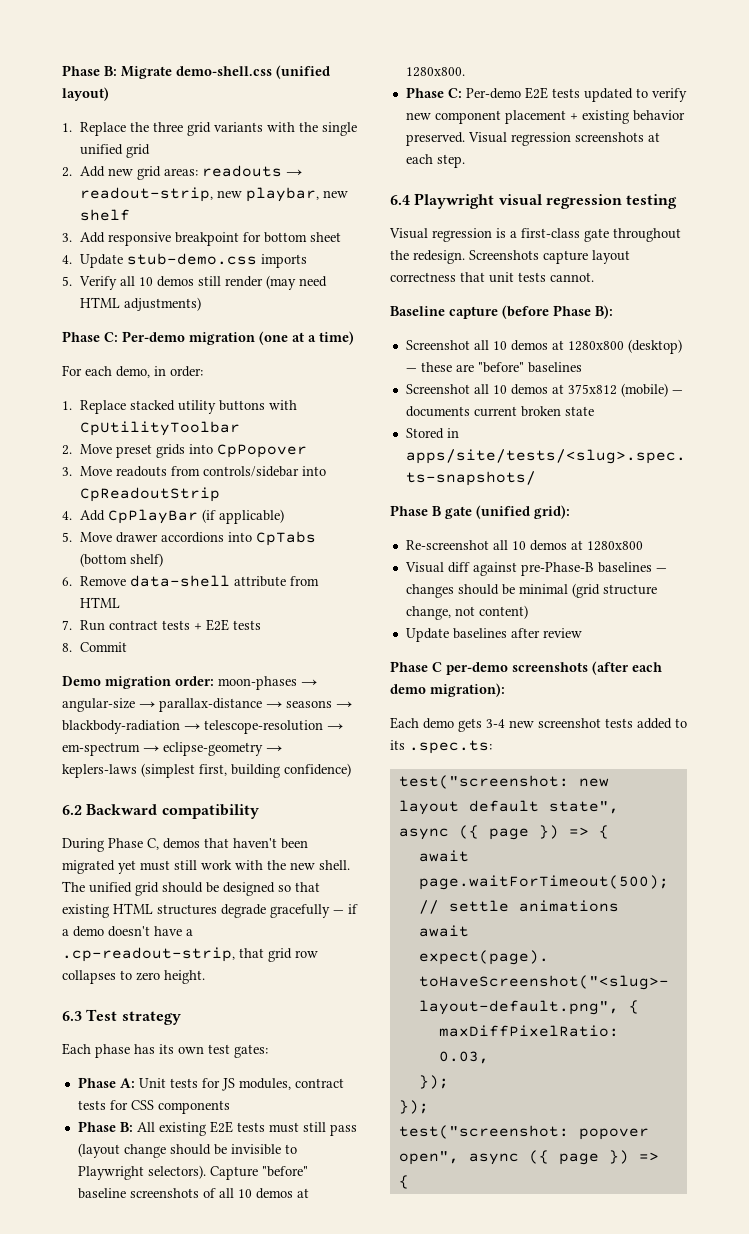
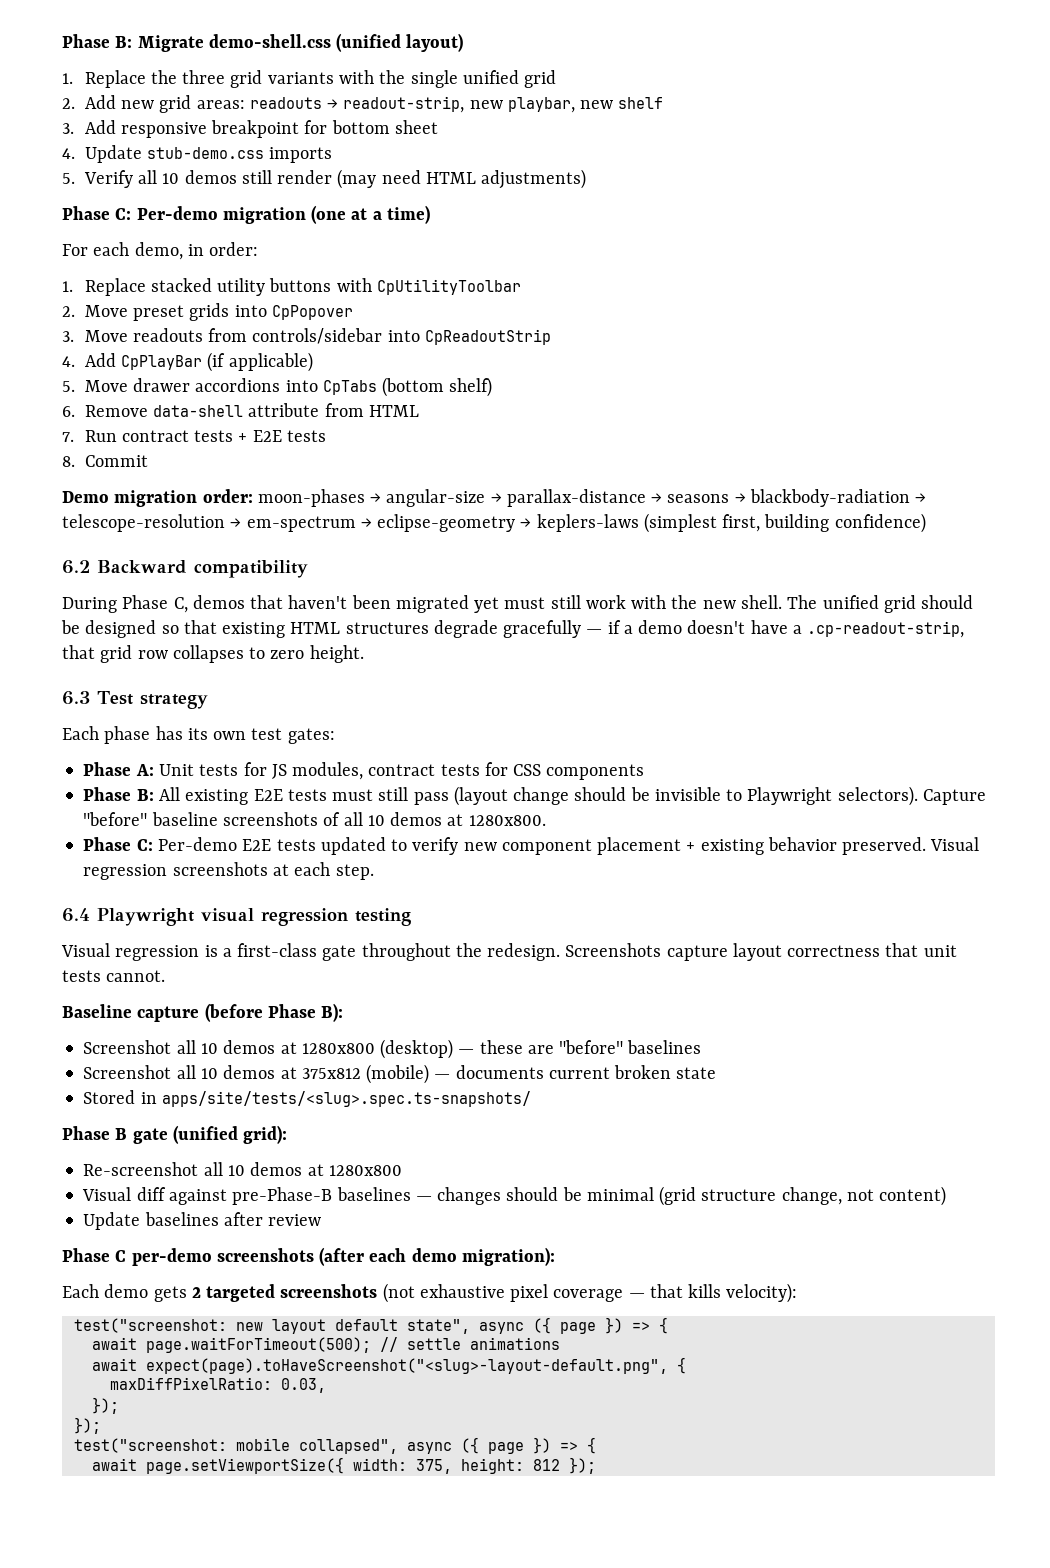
[486,718,687,729] [390,740,492,754] 3-4 new screenshot tests added to its .spec.ts: -> [191,1283,798,1303] 2 targeted screenshots (not exhaustive pixel coverage — that kills velocity):
[578,1128,649,1140] [398,1150,659,1165] [398,1175,409,1189] popover open", async ({ page }) => { -> [235,1437,596,1454] [91,1457,596,1474] mobile collapsed", async ({ page }) => { // await page.setViewportSize({ width: 375, height: 812 });

